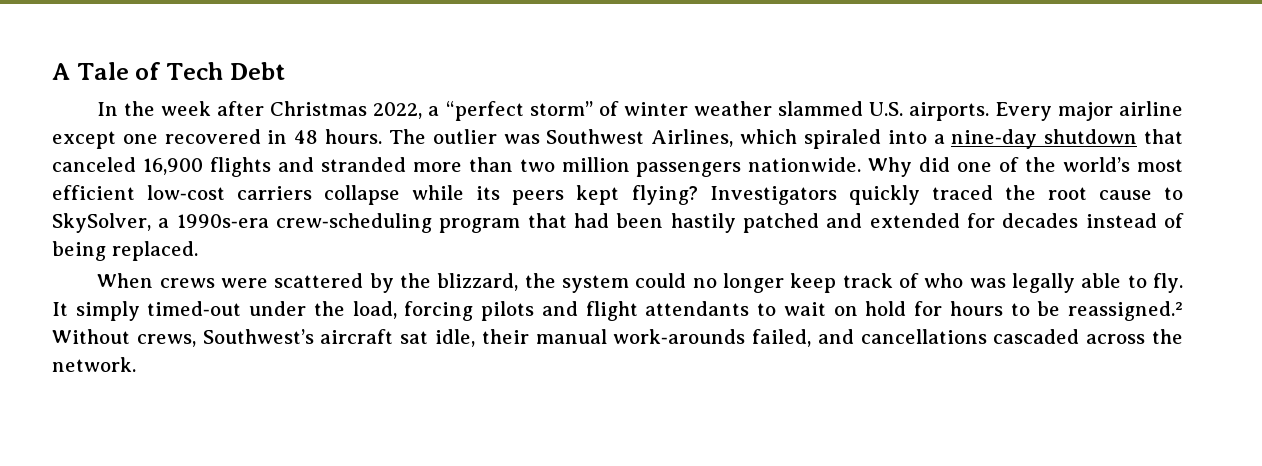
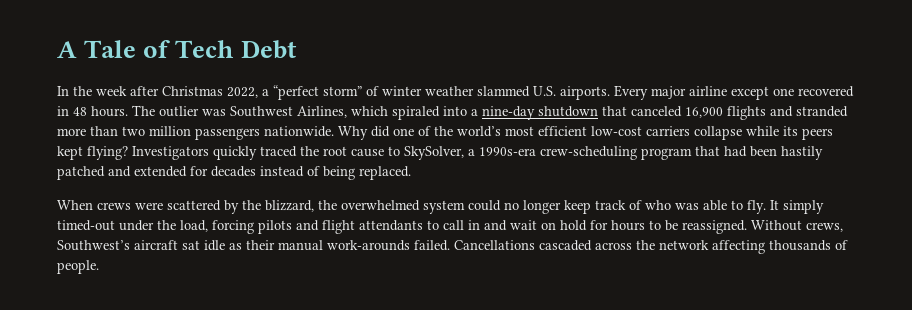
(556, 280) none -> [341,200,420,211] overwhelmed
[1011,273,1075,293] legally -> (699, 206) none
(777, 309) none -> [443,220,507,231] call in and
[1067,301,1183,321] reassigned.² -> [682,220,747,234] reassigned.
[434,329,475,347] idle, -> [204,240,242,251] idle as
[752,329,1183,347] [52,357,136,372] failed, and cancellations cascaded across the network. -> [414,240,848,254] [57,260,99,274] failed. Cancellations cascaded across the network affecting thousands of people.

